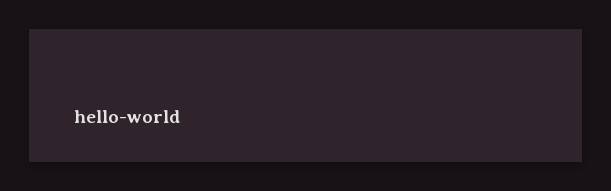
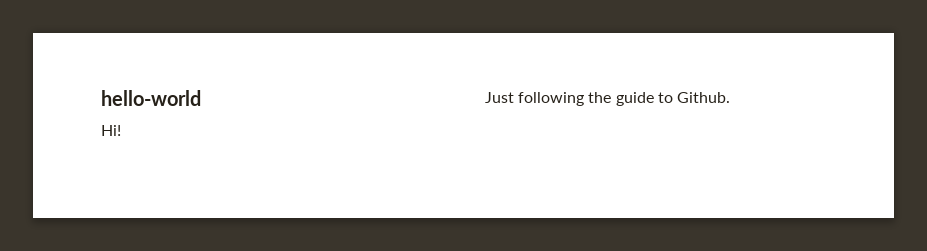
(180, 116) none -> [101,125,121,136] [485,92,730,106] // Hi! // Just following the guide to Github.

